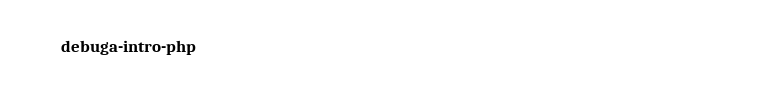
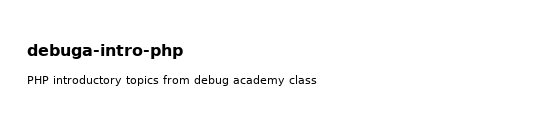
(196, 47) none -> [27,75,317,86] // PHP introductory topics from debug academy class

